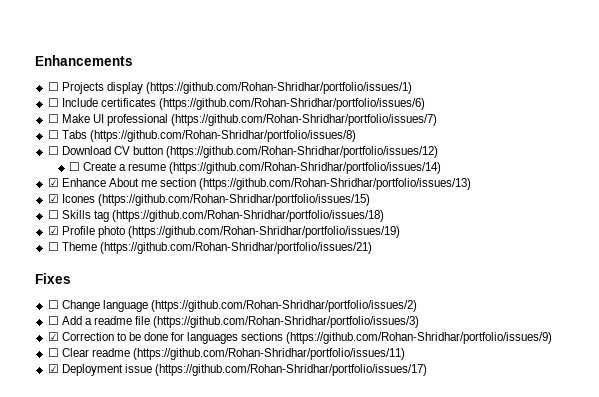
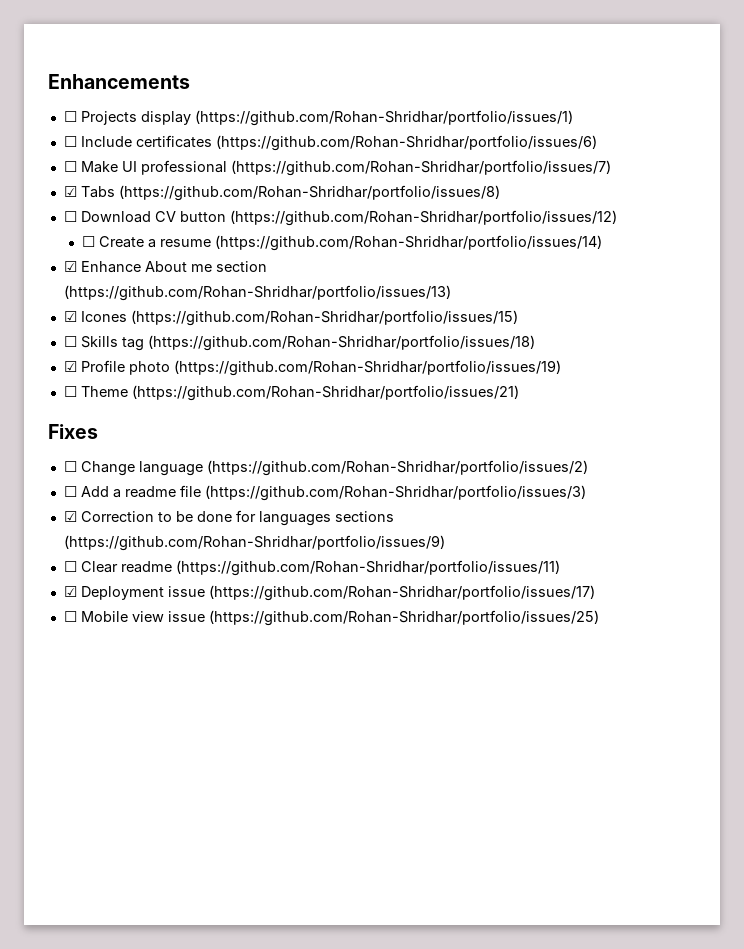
[47,130,59,139] ☐ -> [63,186,77,197] ☑
(427, 370) none -> [63,610,599,626] // ☐ Mobile view issue (https://github.com/Rohan-Shridhar/portfolio/issues/25)

